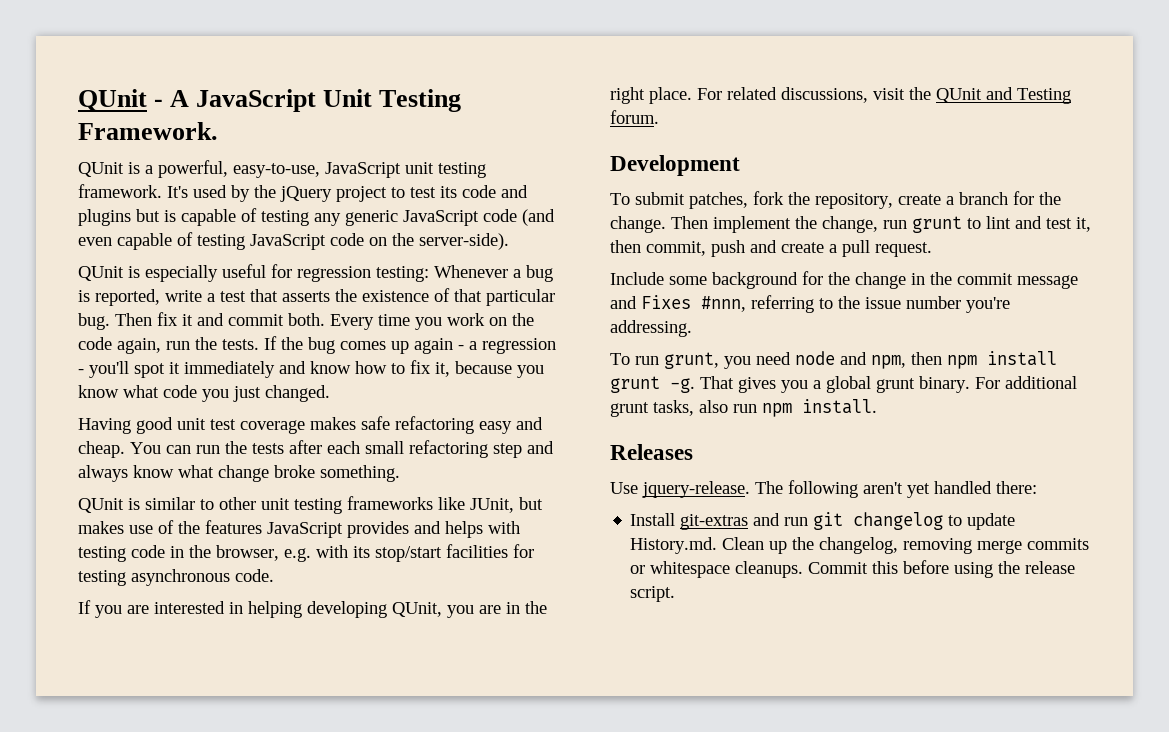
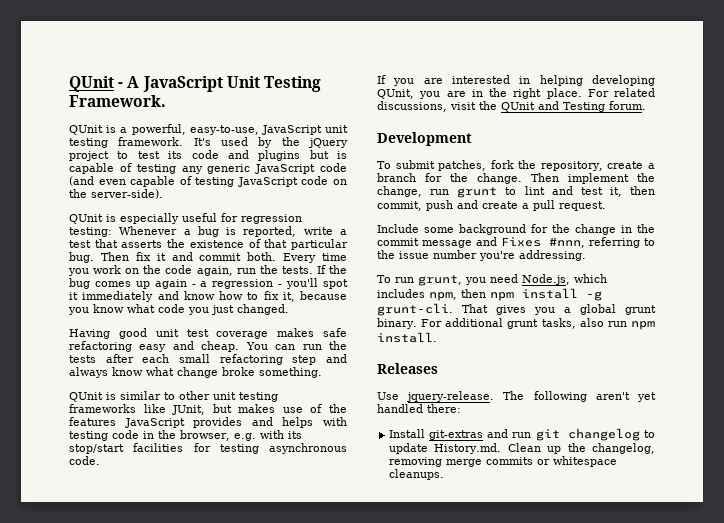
[795,351,867,365] node and -> [522,274,607,285] [377,289,425,298] Node.js, which includes
[610,376,695,393] grunt -g. -> [586,291,602,301] [377,303,453,316] -g grunt-cli.
[808,560,1076,578] [630,586,676,602] Commit this before using the release script. -> (445, 474) none

